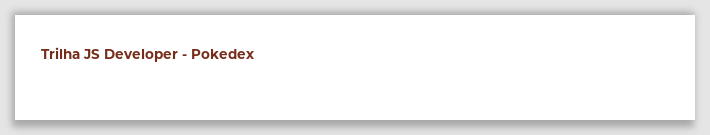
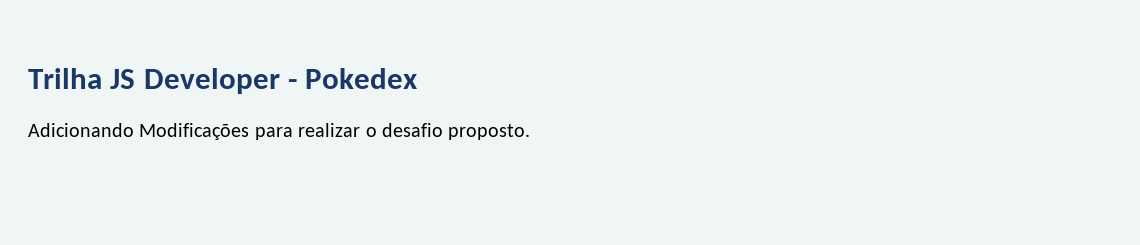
(254, 54) none -> [28,123,531,140] // Adicionando Modificações para realizar o desafio proposto.

